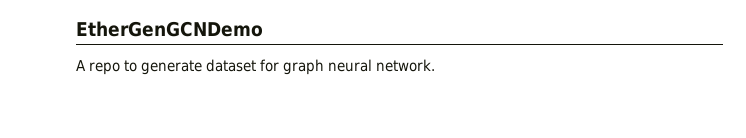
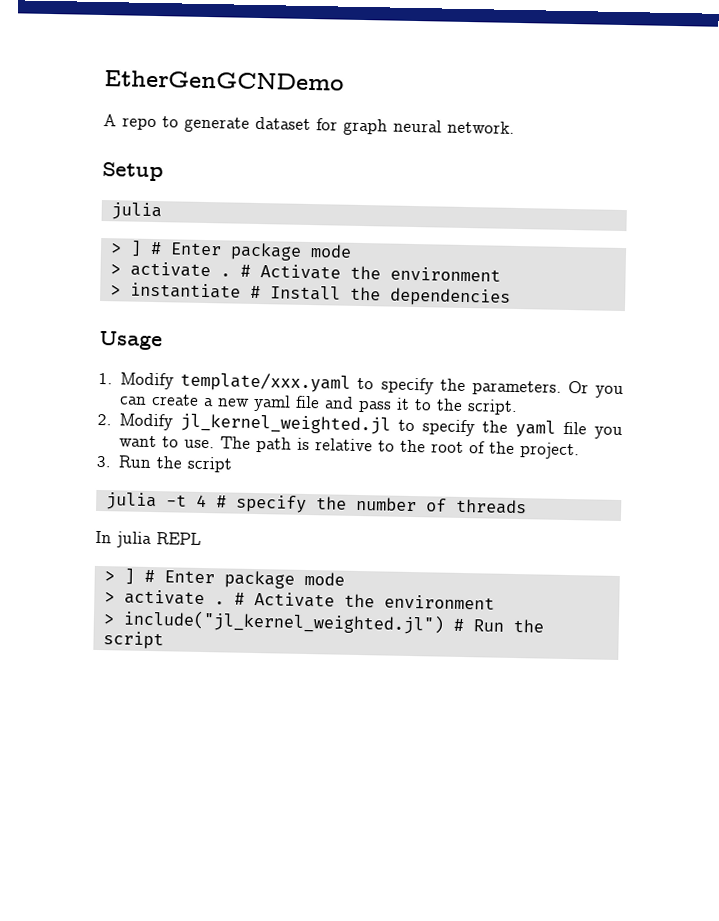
(435, 65) none -> [102,162,164,182] [110,202,162,221] [109,240,352,261] [109,261,501,282] [109,282,511,307] [99,330,163,351] [98,371,624,399] [120,394,519,416] [97,413,623,440] [119,435,581,460] [96,455,234,473] [105,492,527,515] [95,530,202,549] [103,568,345,589] [103,589,495,610] [102,609,544,635] [102,631,164,650] // Setup // julia // > ] # Enter package mode // > activate . # Activate the environment // > instantiate # Install the dependencies // Usage // 1. Modify template/xxx.yaml to specify the parameters. Or you can create a new yaml file and pass it to the script. // 2. Modify jl_kernel_weighted.jl to specify the yaml file you want to use. The path is relative to the root of the project. // 3. Run the script // julia -t 4 # specify the number of threads // In julia REPL // > ] # Enter package mode // > activate . # Activate the environment // > include("jl_kernel_weighted.jl") # Run the script

